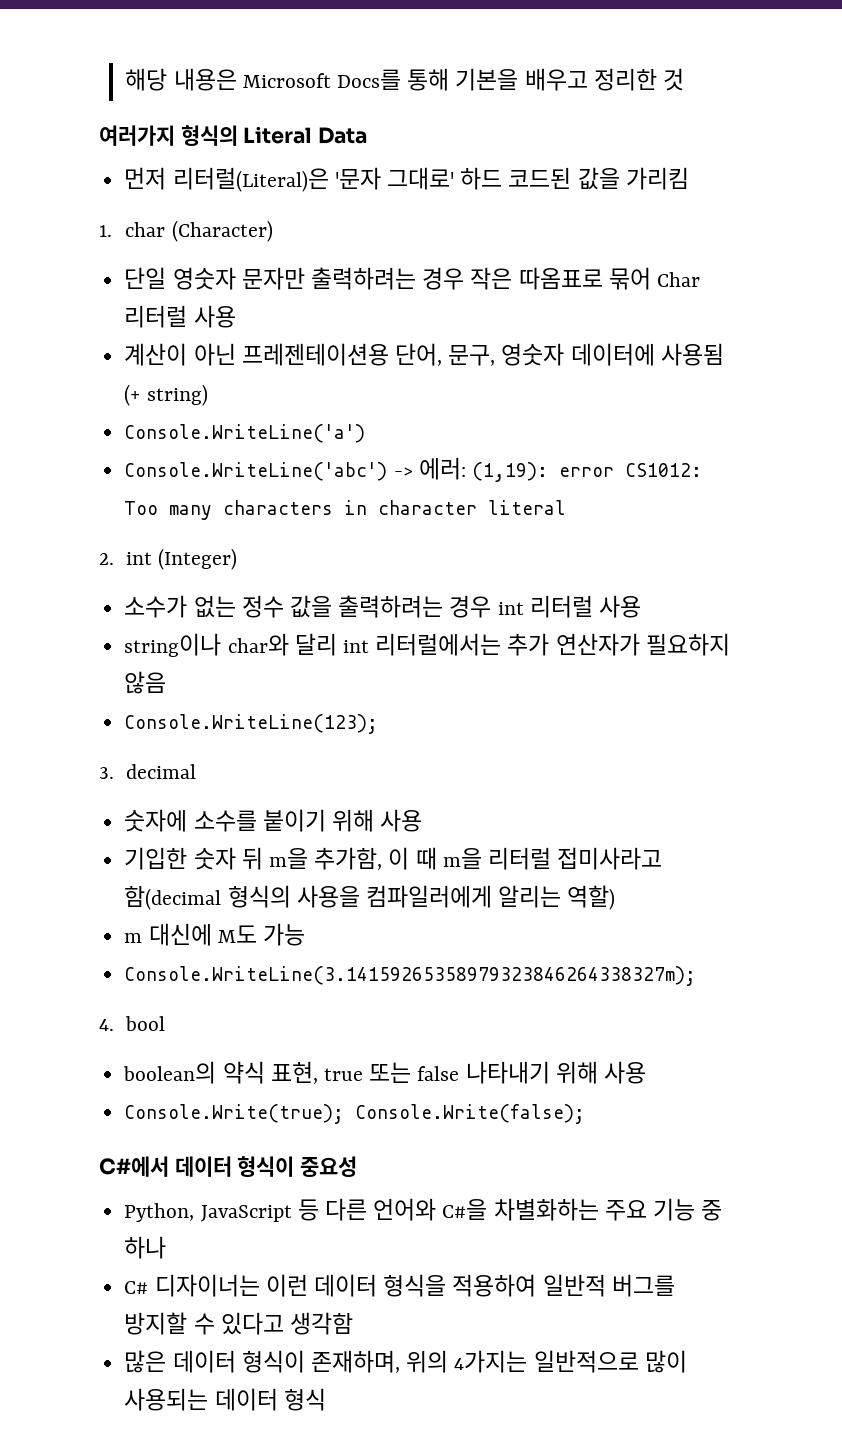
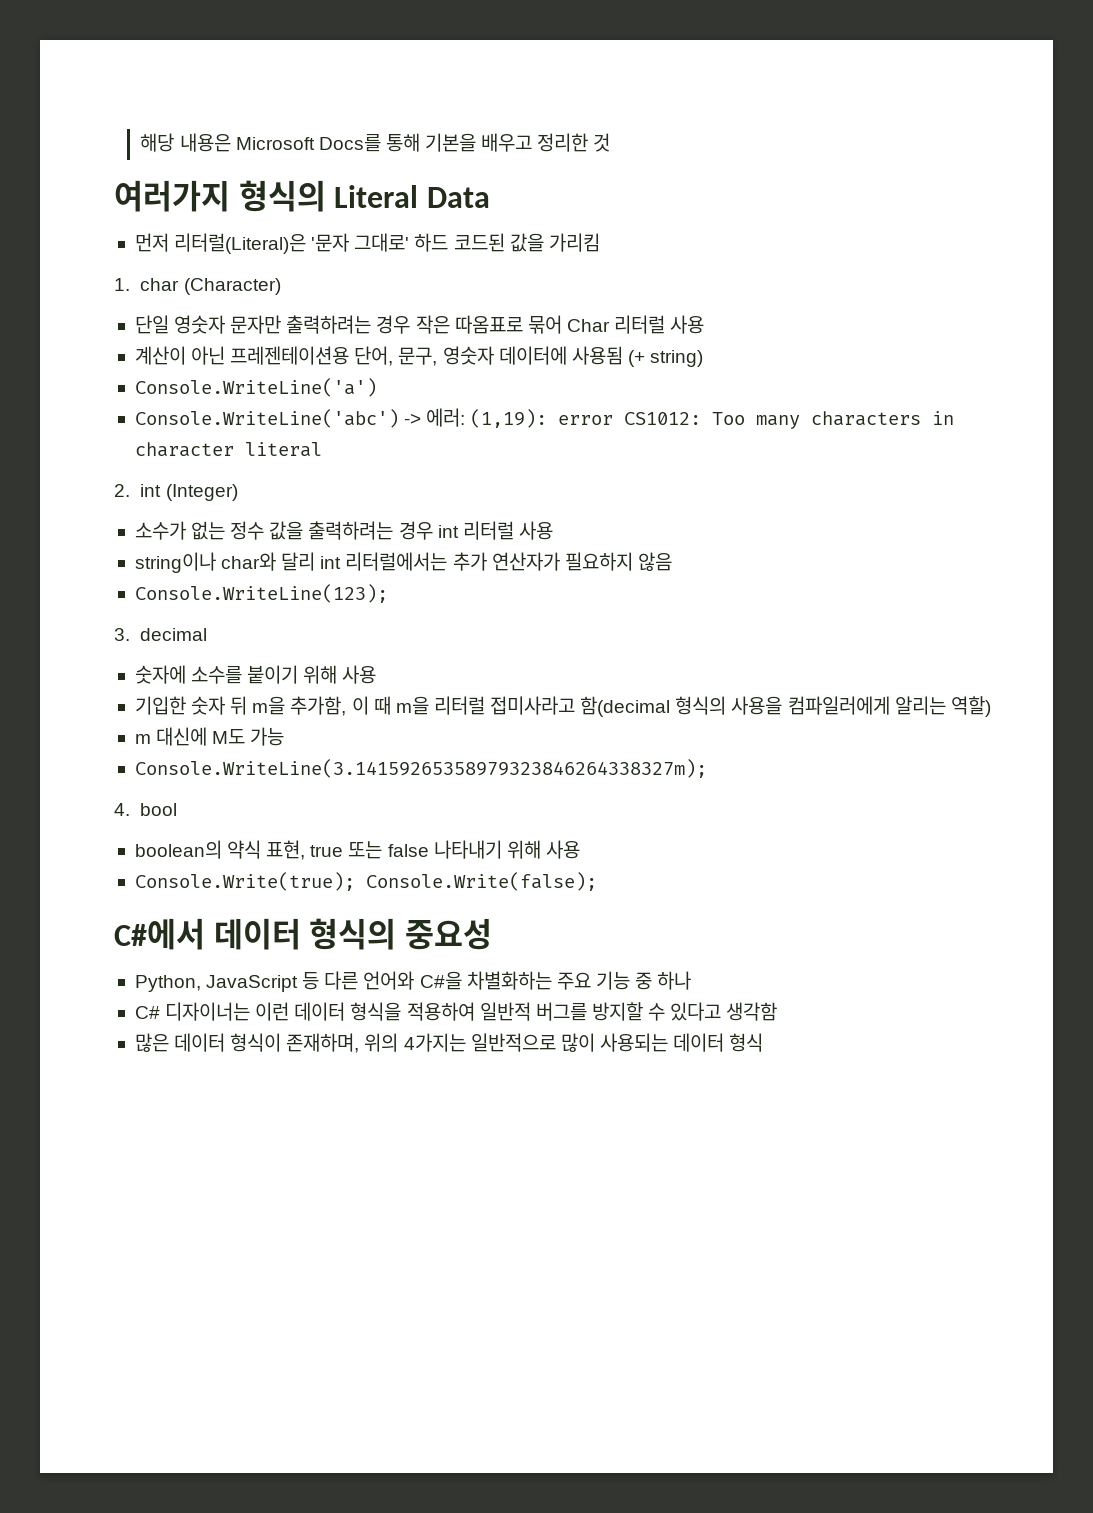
[237,1156,295,1177] 형식이 -> [309,918,397,950] 형식의

